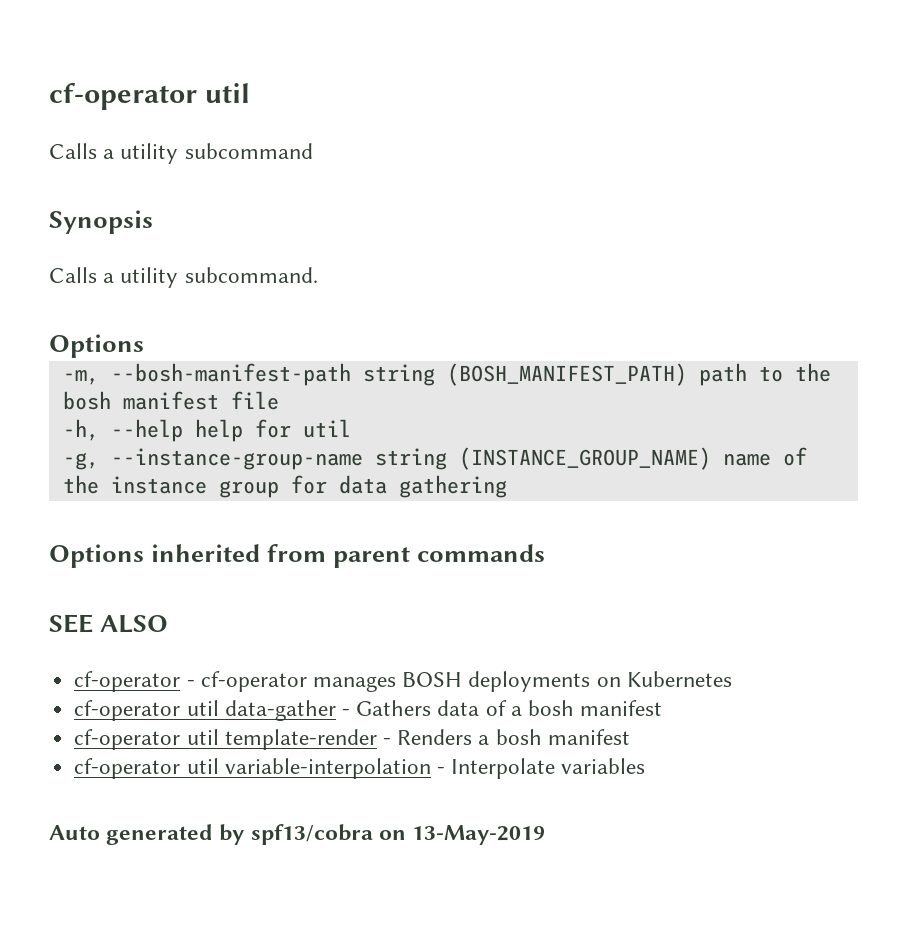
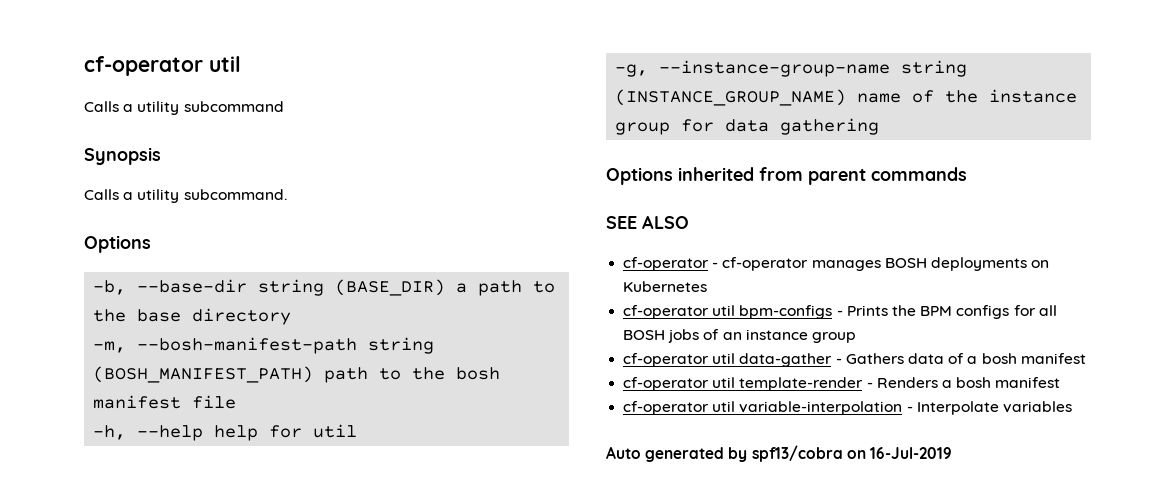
(144, 346) none -> [93,279,556,296] [93,308,292,325] // -b, --base-dir string (BASE_DIR) a path to the base directory
(732, 679) none -> [623,305,1057,319] [623,329,856,343] // cf-operator util bpm-configs - Prints the BPM configs for all BOSH jobs of an instance group
[412,825,546,845] 13-May-2019 -> [869,447,952,459] 16-Jul-2019

